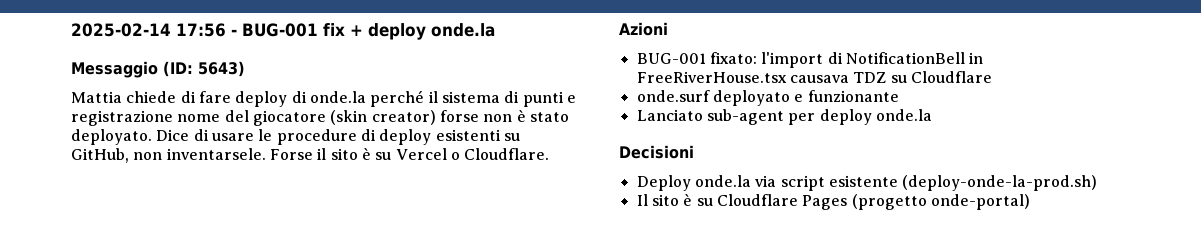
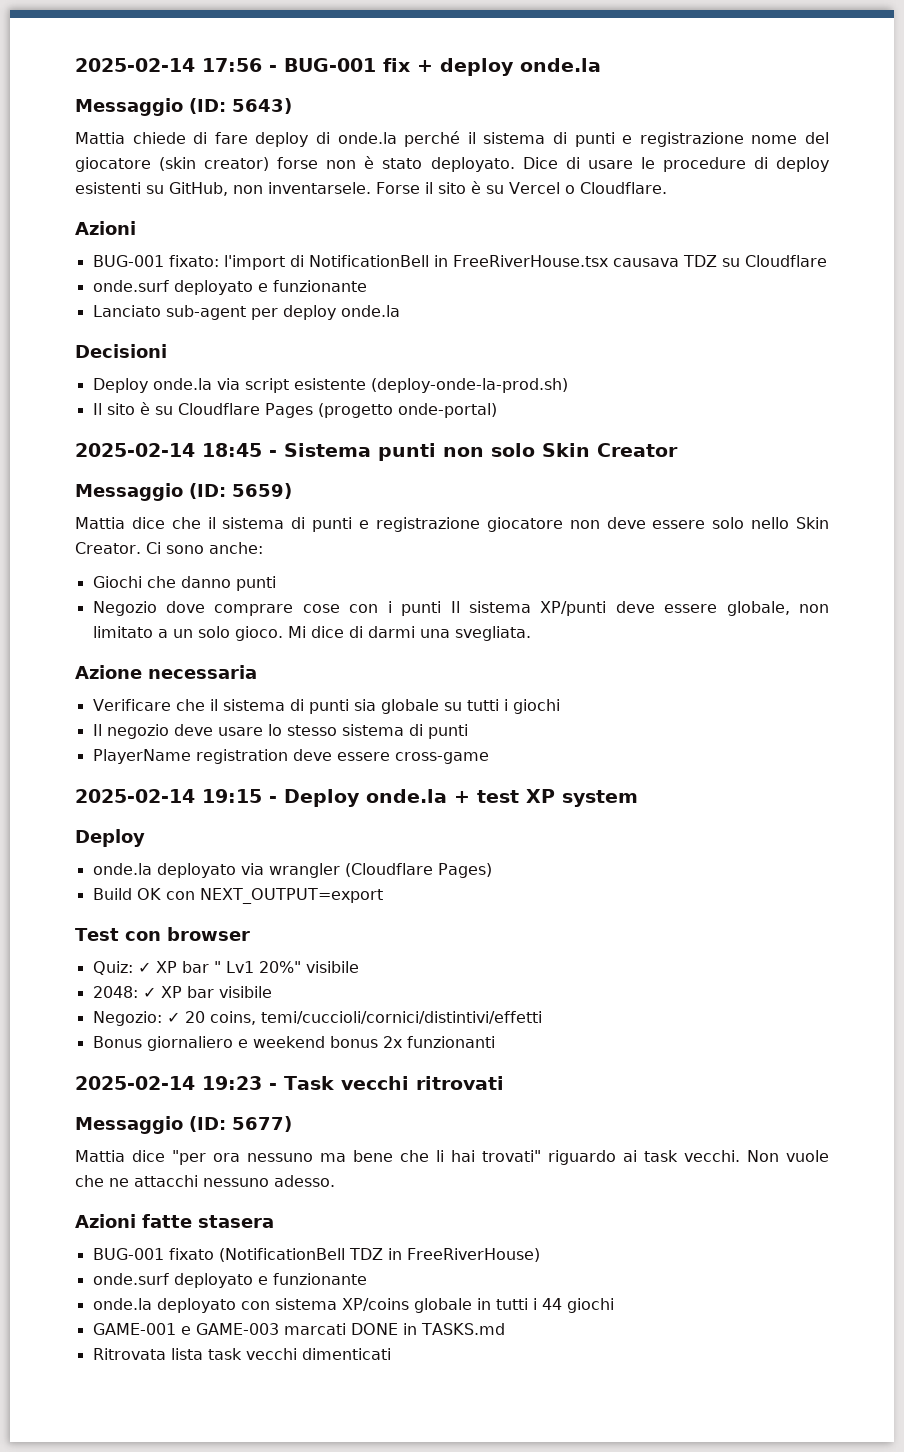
(1030, 202) none -> [75,443,678,461] [75,483,292,501] [75,517,830,532] [75,542,263,554] [92,576,276,591] [92,601,829,616] [92,626,531,641] [75,665,257,679] [92,699,560,714] [92,724,468,739] [92,749,489,764] [75,789,638,807] [75,829,145,847] [92,863,492,878] [92,888,383,904] [75,927,250,941] [92,961,359,975] [92,986,272,998] [92,1011,542,1026] [92,1036,495,1051] [75,1076,504,1090] [75,1116,292,1134] [75,1150,829,1165] [75,1175,335,1187] [75,1214,274,1228] [92,1248,540,1262] [92,1273,367,1288] [92,1298,614,1313] [92,1323,505,1335] [92,1348,391,1360] // 2025-02-14 18:45 - Sistema punti non solo Skin Creator // Messaggio (ID: 5659) // Mattia dice che il sistema di punti e registrazione giocatore non deve essere solo nello Skin Creator. Ci sono anche: // Giochi che danno punti // Negozio dove comprare cose con i punti Il sistema XP/punti deve essere globale, non limitato a un solo gioco. Mi dice di darmi una svegliata. // Azione necessaria // Verificare che il sistema di punti sia globale su tutti i giochi // Il negozio deve usare lo stesso sistema di punti // PlayerName registration deve essere cross-game // 2025-02-14 19:15 - Deploy onde.la + test XP system // Deploy // onde.la deployato via wrangler (Cloudflare Pages) // Build OK con NEXT_OUTPUT=export // Test con browser // Quiz: ✓ XP bar " Lv1 20%" visibile // 2048: ✓ XP bar visibile // Negozio: ✓ 20 coins, temi/cuccioli/cornici/distintivi/effetti // Bonus giornaliero e weekend bonus 2x funzionanti // 2025-02-14 19:23 - Task vecchi ritrovati // Messaggio (ID: 5677) // Mattia dice "per ora nessuno ma bene che li hai trovati" riguardo ai task vecchi. Non vuole che ne attacchi nessuno adesso. // Azioni fatte stasera // BUG-001 fixato (NotificationBell TDZ in FreeRiverHouse) // onde.surf deployato e funzionante // onde.la deployato con sistema XP/coins globale in tutti i 44 giochi // GAME-001 e GAME-003 marcati DONE in TASKS.md // Ritrovata lista task vecchi dimenticati

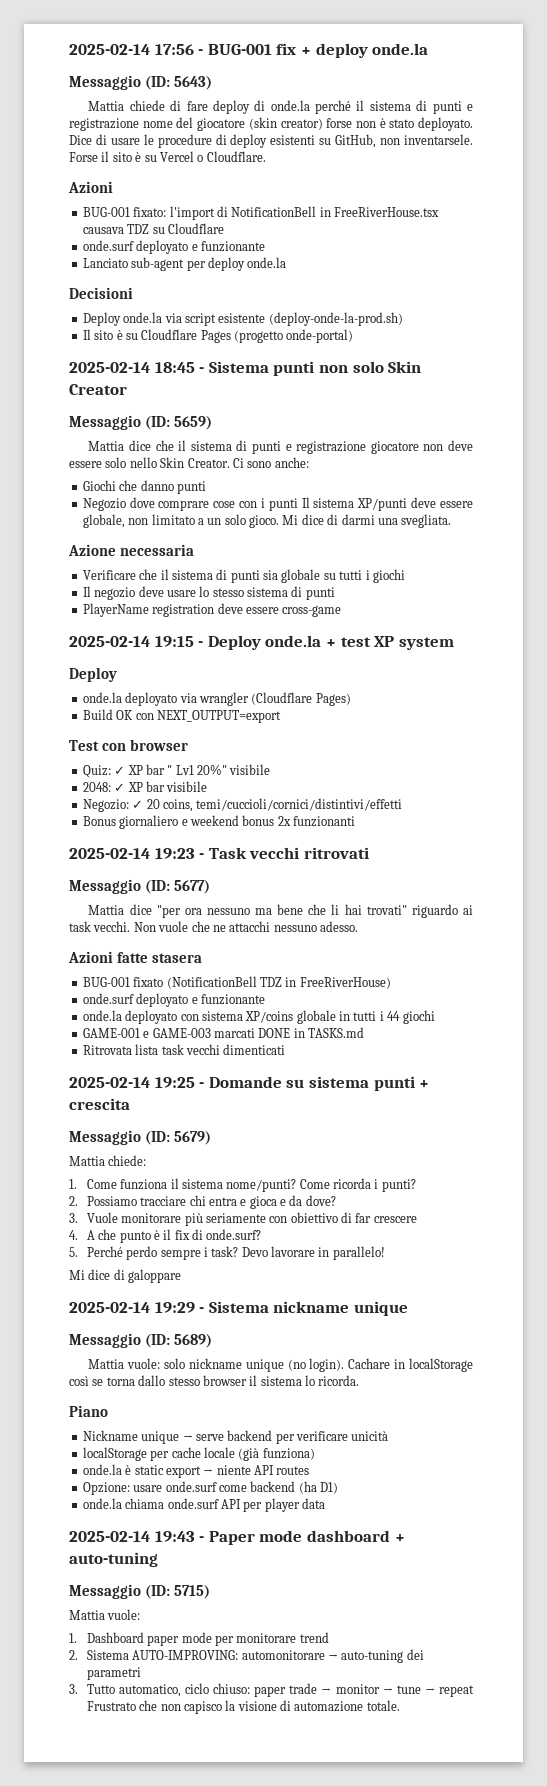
(391, 1354) none -> [69,1076,430,1091] [69,1098,130,1110] [69,1130,211,1145] [69,1155,147,1166] [69,1178,416,1192] [69,1195,336,1209] [69,1212,417,1226] [69,1229,262,1243] [69,1246,385,1260] [69,1269,182,1283] [69,1301,408,1316] [69,1333,212,1348] [88,1358,473,1372] [69,1375,360,1386] [69,1405,108,1417] [82,1430,389,1444] [82,1447,315,1461] [82,1464,310,1478] [82,1481,338,1495] [82,1498,325,1512] [69,1530,405,1545] [69,1552,158,1567] [69,1584,210,1599] [69,1609,141,1620] [69,1632,329,1646] [69,1649,424,1663] [86,1667,141,1680] [69,1683,475,1697] [86,1700,400,1714] // 2025-02-14 19:25 - Domande su sistema punti + crescita // Messaggio (ID: 5679) // Mattia chiede: // 1. Come funziona il sistema nome/punti? Come ricorda i punti? // 2. Possiamo tracciare chi entra e gioca e da dove? // 3. Vuole monitorare più seriamente con obiettivo di far crescere // 4. A che punto è il fix di onde.surf? // 5. Perché perdo sempre i task? Devo lavorare in parallelo! // Mi dice di galoppare // 2025-02-14 19:29 - Sistema nickname unique // Messaggio (ID: 5689) // Mattia vuole: solo nickname unique (no login). Cachare in localStorage così se torna dallo stesso browser il sistema lo ricorda. // Piano // Nickname unique → serve backend per verificare unicità // localStorage per cache locale (già funziona) // onde.la è static export → niente API routes // Opzione: usare onde.surf come backend (ha D1) // onde.la chiama onde.surf API per player data // 2025-02-14 19:43 - Paper mode dashboard + auto-tuning // Messaggio (ID: 5715) // Mattia vuole: // 1. Dashboard paper mode per monitorare trend // 2. Sistema AUTO-IMPROVING: automonitorare → auto-tuning dei parametri // 3. Tutto automatico, ciclo chiuso: paper trade → monitor → tune → repeat Frustrato che non capisco la visione di automazione totale.

